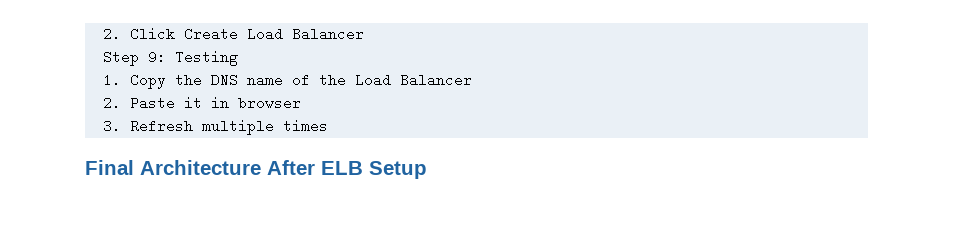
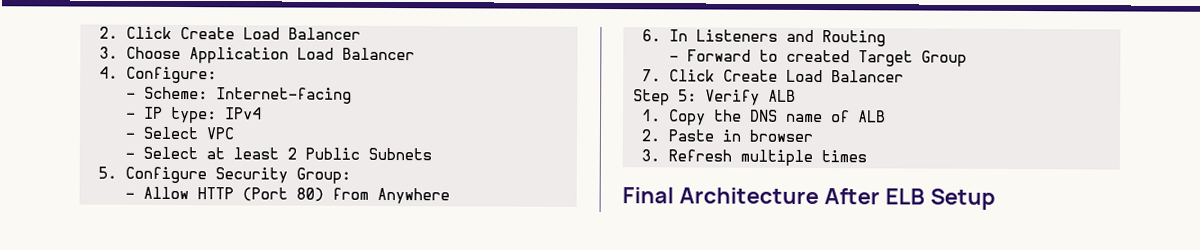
[103,50,239,66] Step 9: Testing -> [98,46,415,64] [98,66,217,84] [125,86,352,104] [125,106,262,124] [124,126,234,140] [124,146,432,161] [97,166,351,184] [124,186,450,205] [641,29,886,47] [668,49,967,67] [641,69,904,83] [632,89,796,106] 3. Choose Application Load Balancer // 4. Configure: // - Scheme: Internet-facing // - IP type: IPv4 // - Select VPC // - Select at least 2 Public Subnets // 5. Configure Security Group: // - Allow HTTP (Port 80) from Anywhere // 6. In Listeners and Routing // - Forward to created Target Group // 7. Click Create Load Balancer // Step 5: Verify ALB
[319,73,473,87] the Load Balancer -> [857,110,886,123] ALB
[184,97,203,108] it -> (714, 135) none

